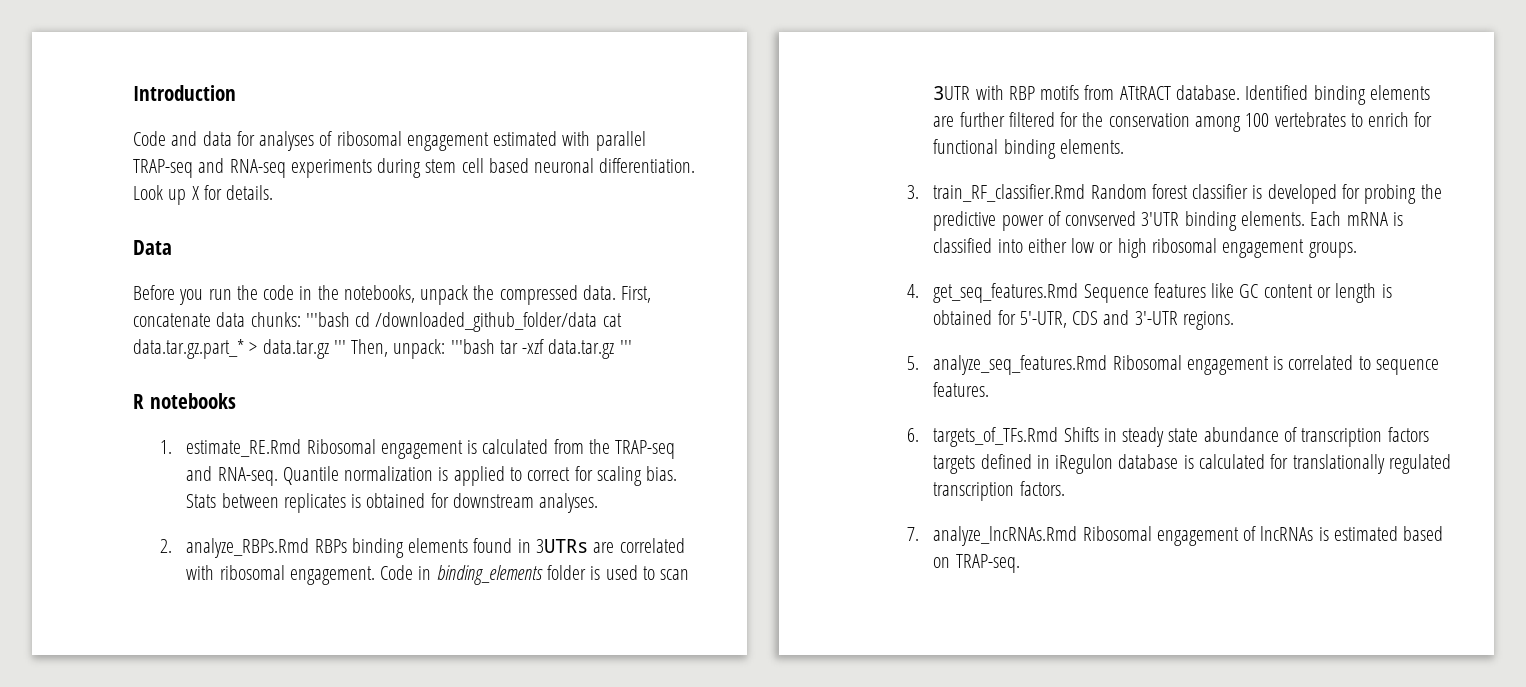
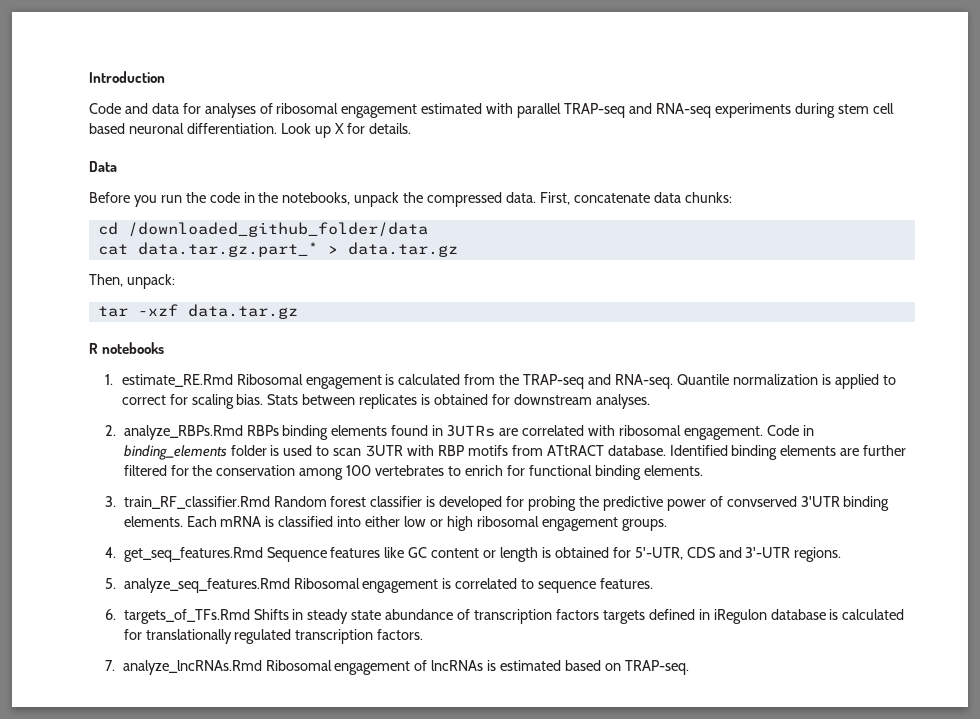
[305,312,350,327] '''bash -> (732, 197) //
(598, 322) none -> (428, 229) //
[333,340,346,354] ''' -> (458, 249) //
[450,339,495,354] '''bash -> (175, 281) //
[619,340,632,354] ''' -> (298, 311) none

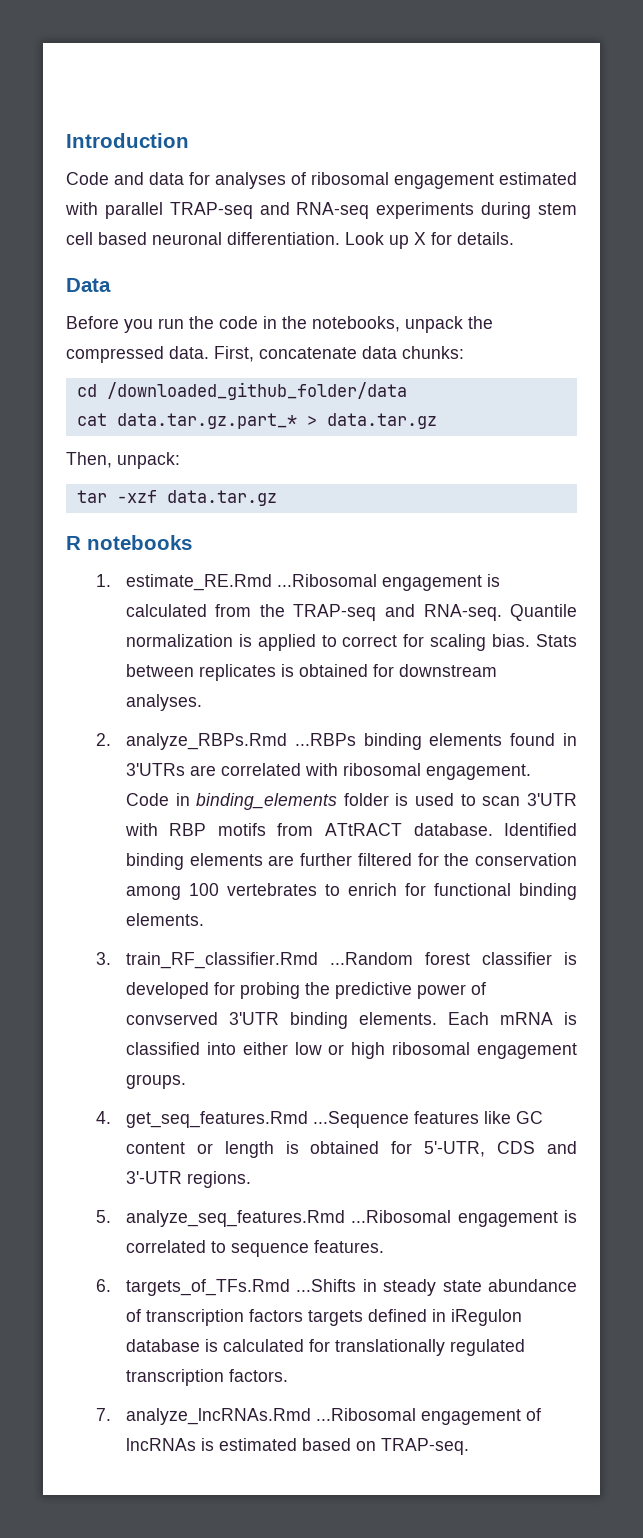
[236,374,303,385] Ribosomal -> [276,574,377,587] ...Ribosomal
[246,425,279,436] RBPs -> [294,733,356,746] ...RBPs
[447,425,496,437] 3UTRs -> [125,763,185,776] 3'UTRs
[365,445,404,457] 3UTR -> [527,793,577,806] 3'UTR
[273,496,327,507] Random -> [329,952,413,965] ...Random
[266,547,327,562] Sequence -> [312,1111,409,1128] ...Sequence
[293,578,360,589] Ribosomal -> [351,1210,452,1223] ...Ribosomal
[253,609,289,620] Shifts -> [296,1279,357,1292] ...Shifts
[265,660,332,671] Ribosomal -> [315,1408,416,1421] ...Ribosomal

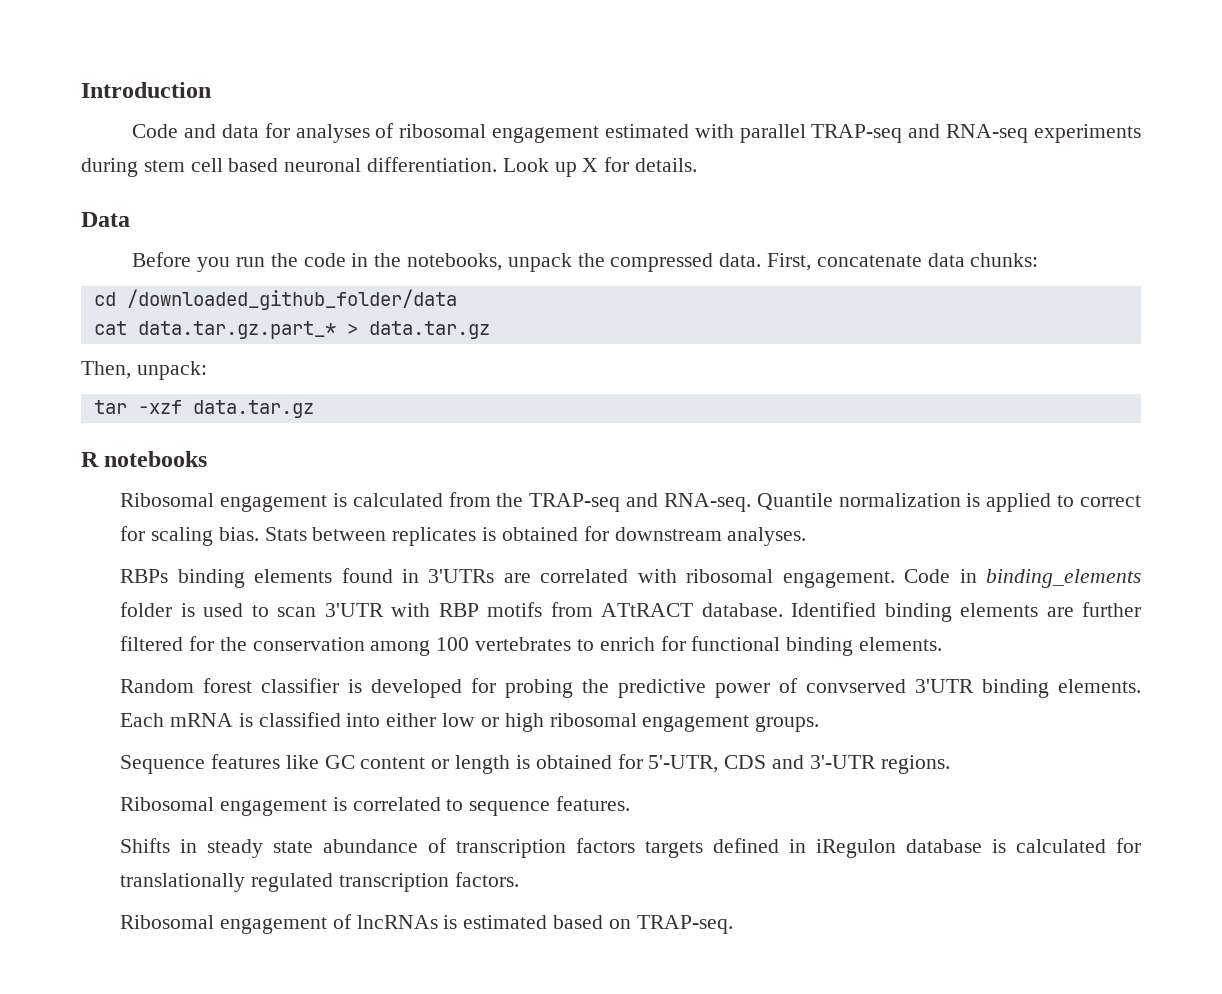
[95,574,377,591] 1. estimate_RE.Rmd ...Ribosomal -> [120,493,215,507] Ribosomal
[95,733,356,750] 2. analyze_RBPs.Rmd ...RBPs -> [120,569,169,583] RBPs
[95,952,413,969] 3. train_RF_classifier.Rmd ...Random -> [120,679,195,693] Random
[95,1111,409,1128] 4. get_seq_features.Rmd ...Sequence -> [120,755,206,774] Sequence
[95,1210,452,1227] 5. analyze_seq_features.Rmd ...Ribosomal -> [120,797,215,811] Ribosomal
[95,1279,357,1296] 6. targets_of_TFs.Rmd ...Shifts -> [120,838,171,853] Shifts
[95,1408,416,1425] 7. analyze_lncRNAs.Rmd ...Ribosomal -> [120,915,215,929] Ribosomal

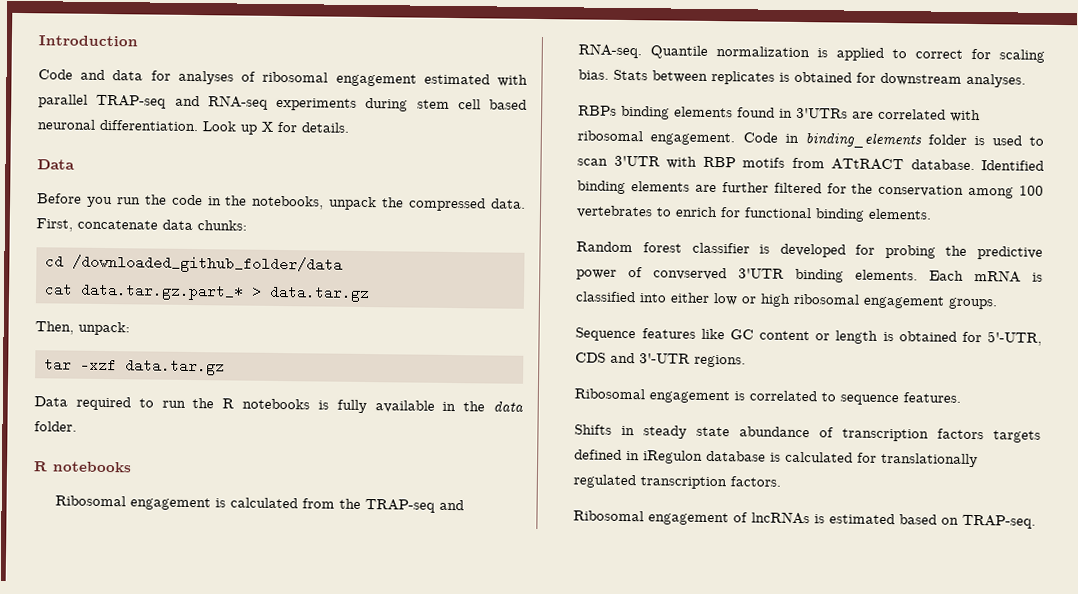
(314, 409) none -> [34,396,524,414] [34,421,77,432] // Data required to run the R notebooks is fully available in the data folder.

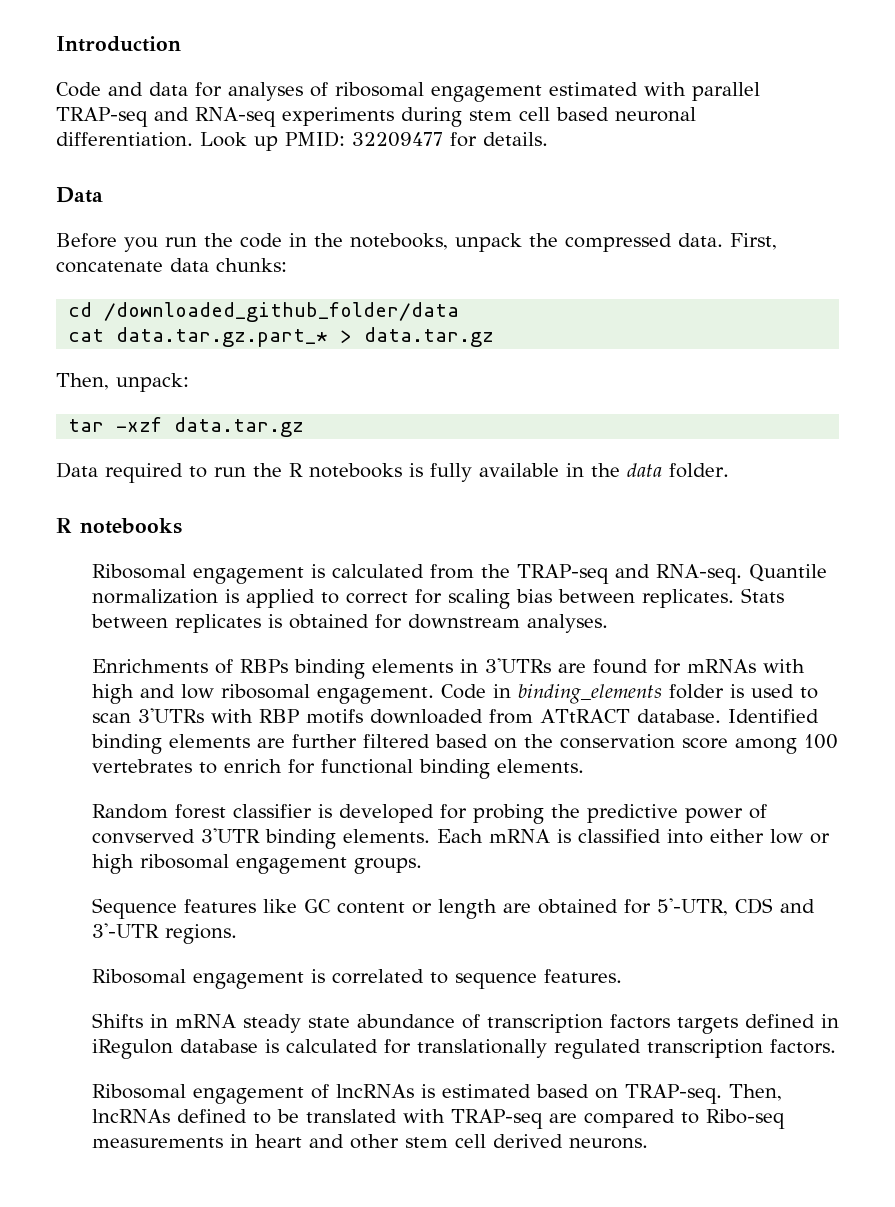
[261,121,273,132] X -> [285,131,443,147] PMID: 32209477
[578,69,610,80] bias. -> [515,589,734,608] bias between replicates.
(1027, 80) none -> [91,659,233,674] Enrichments of
[737,107,776,118] found -> (453, 666) none
[878,108,982,123] correlated with -> [592,659,805,674] [91,684,214,704] found for mRNAs with high and low
[613,155,660,167] 3'UTR -> [137,708,204,723] 3'UTRs
(786, 162) none -> [369,709,483,724] downloaded
[826,183,847,194] for -> [434,734,517,749] based on
(965, 190) none -> [681,738,728,749] score
[882,331,894,342] is -> [502,903,531,913] are
(636, 430) none -> [174,1014,236,1028] mRNA
(1037, 521) none -> [728,1084,782,1101] [91,1109,785,1129] [91,1134,648,1149] Then, lncRNAs defined to be translated with TRAP-seq are compared to Ribo-seq measurements in heart and other stem cell derived neurons.

